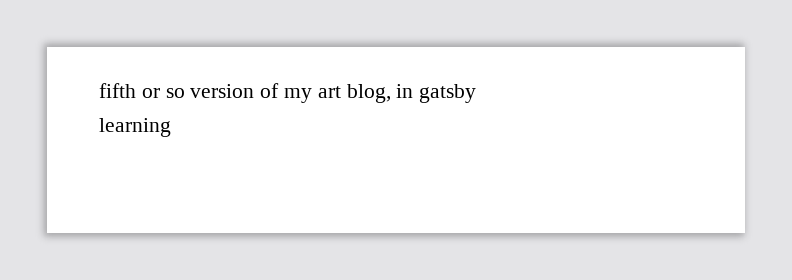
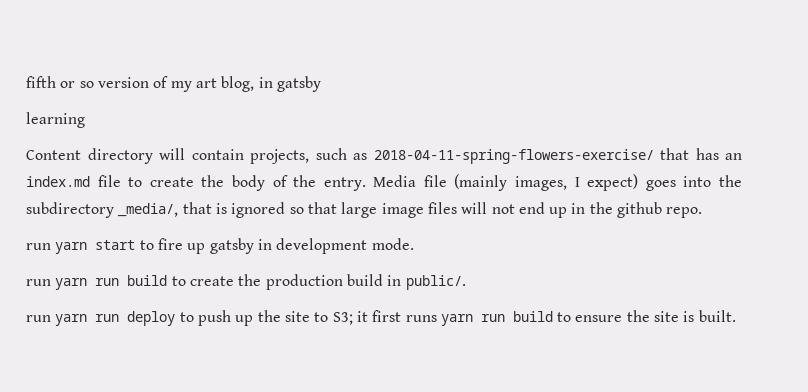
(171, 127) none -> [26,148,742,164] [26,174,742,191] [26,202,703,218] [26,238,414,254] [26,274,466,290] [26,310,736,326] // Content directory will contain projects, such as 2018-04-11-spring-flowers-exercise/ that has an index.md file to create the body of the entry. Media file (mainly images, I expect) goes into the subdirectory _media/, that is ignored so that large image files will not end up in the github repo. // run yarn start to fire up gatsby in development mode. // run yarn run build to create the production build in public/. // run yarn run deploy to push up the site to S3; it first runs yarn run build to ensure the site is built.

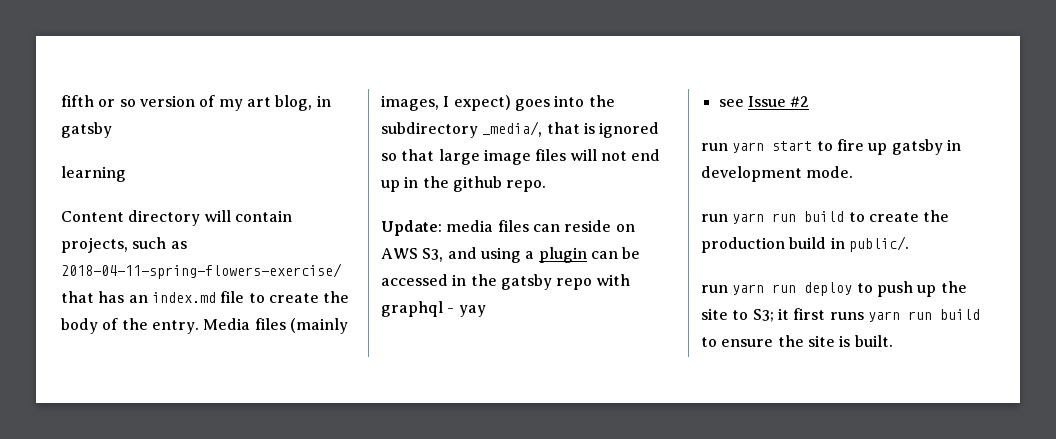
[423,175,447,187] file -> [254,318,286,330] files
(703, 212) none -> [381,220,635,236] [381,247,641,263] [381,274,630,290] [381,301,486,317] [718,96,810,107] // Update: media files can reside on AWS S3, and using a plugin can be accessed in the gatsby repo with graphql - yay // see Issue #2

